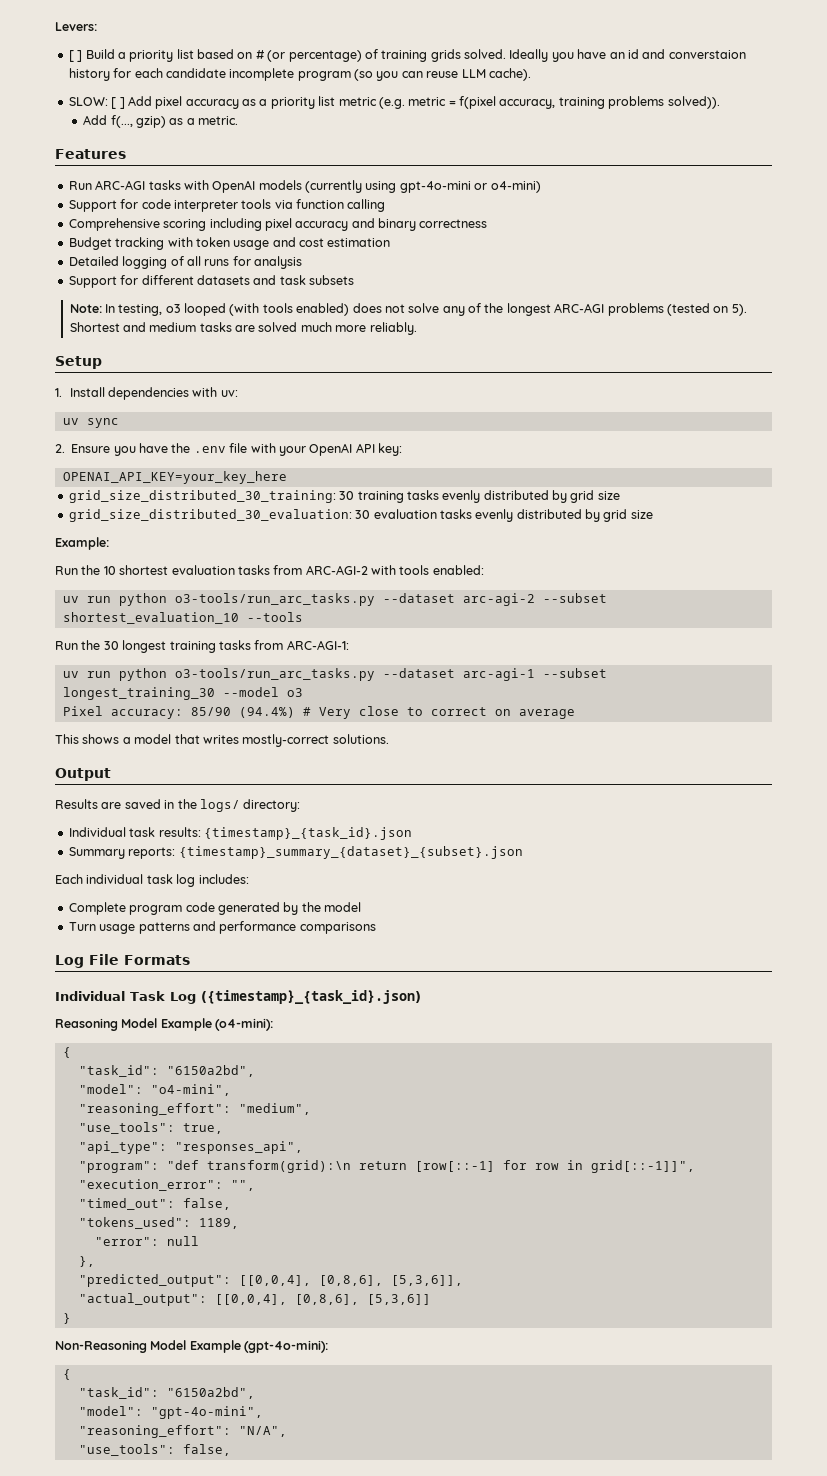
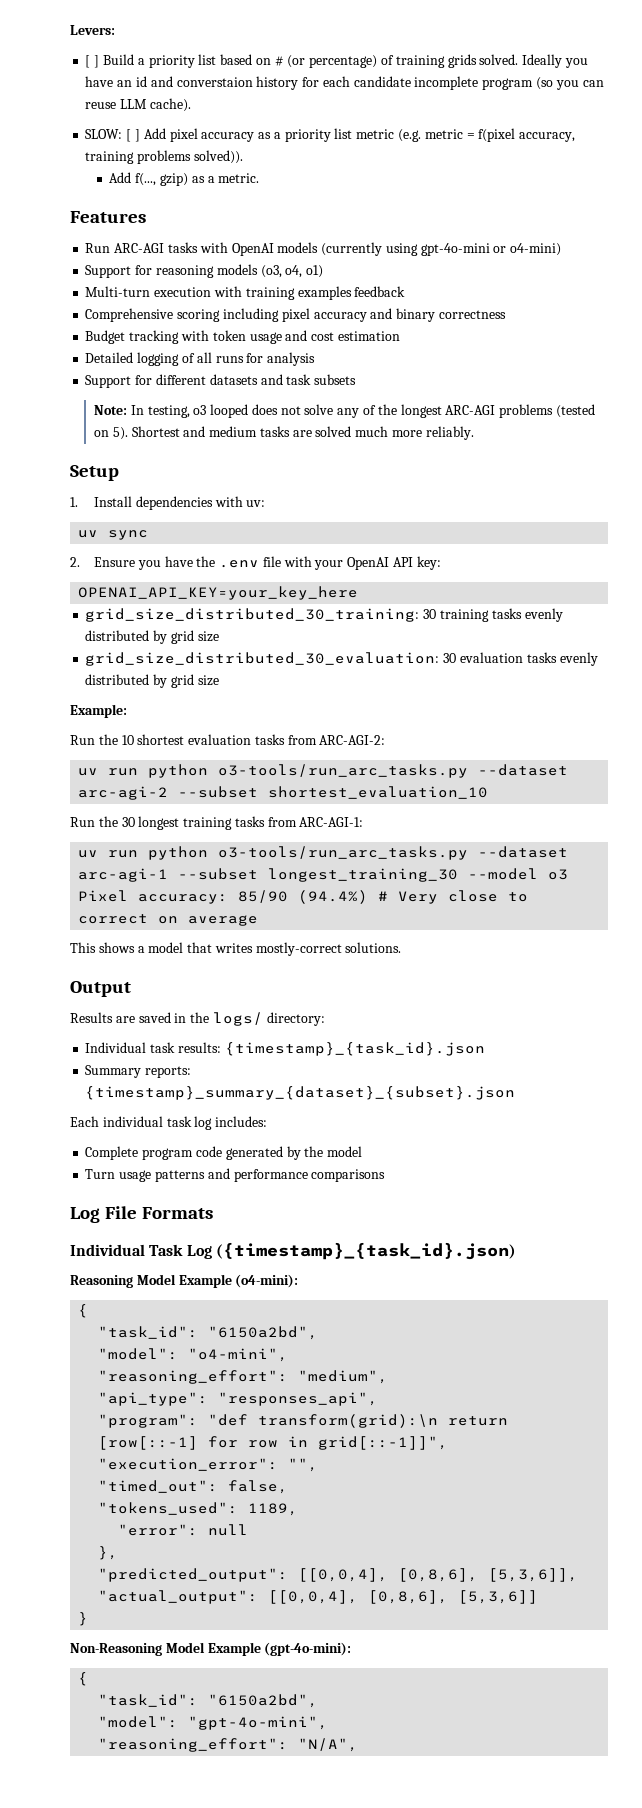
[141,199,386,212] code interpreter tools via function calling -> [155,264,324,278] [85,286,406,300] reasoning models (o3, o4, o1) // Multi-turn execution with training examples feedback
[229,303,350,316] (with tools enabled) -> (249, 411) none
[305,565,484,575] ARC-AGI-2 with tools enabled: -> [319,735,386,745] ARC-AGI-2:
[246,612,303,622] --tools -> (489, 792) none
[78,1122,223,1134] // "use_tools": true, -> (389, 1377) none
[78,1444,231,1456] // "use_tools": false, -> (359, 1745) none

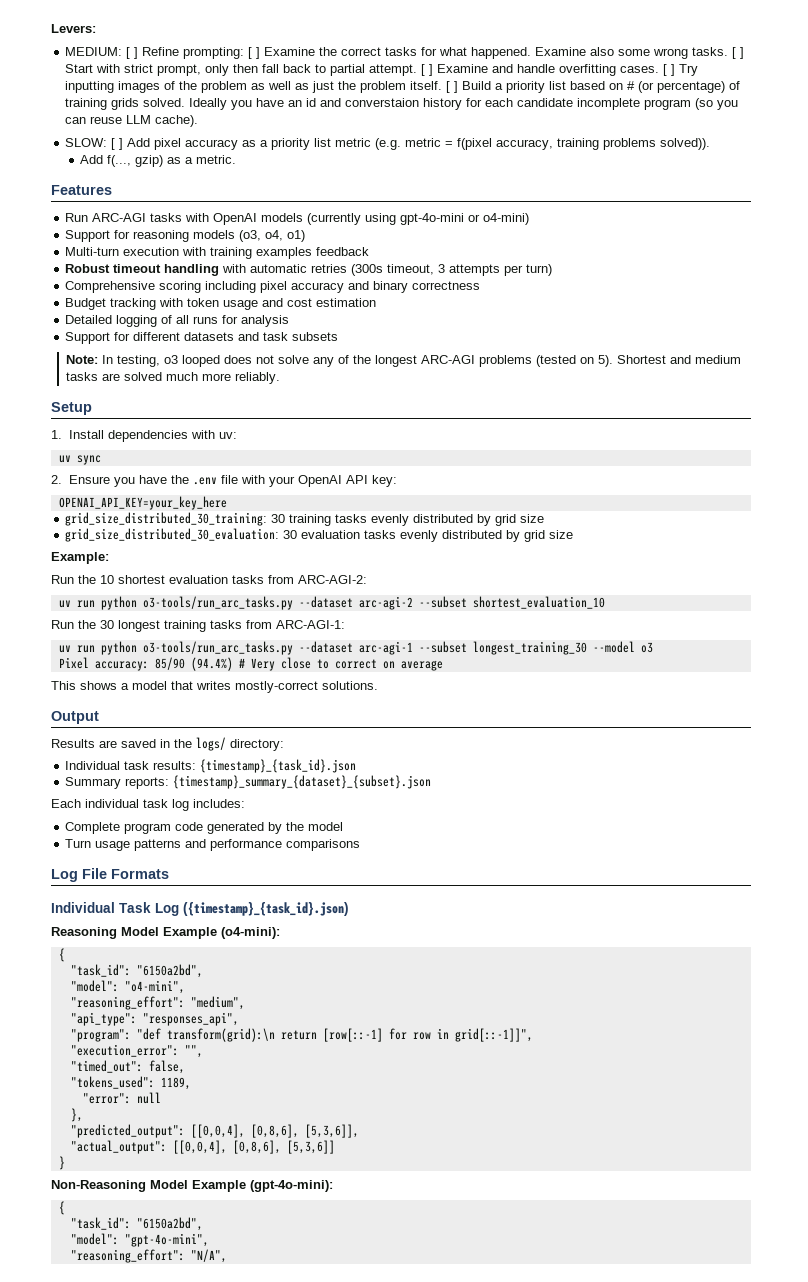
(115, 30) none -> [65,47,745,59] [65,64,699,76] [65,81,443,93] MEDIUM: [ ] Refine prompting: [ ] Examine the correct tasks for what happened. Examine also some wrong tasks. [ ] Start with strict prompt, only then fall back to partial attempt. [ ] Examine and handle overfitting cases. [ ] Try inputting images of the problem as well as just the problem itself.
(406, 291) none -> [65,264,553,276] // Robust timeout handling with automatic retries (300s timeout, 3 attempts per turn)

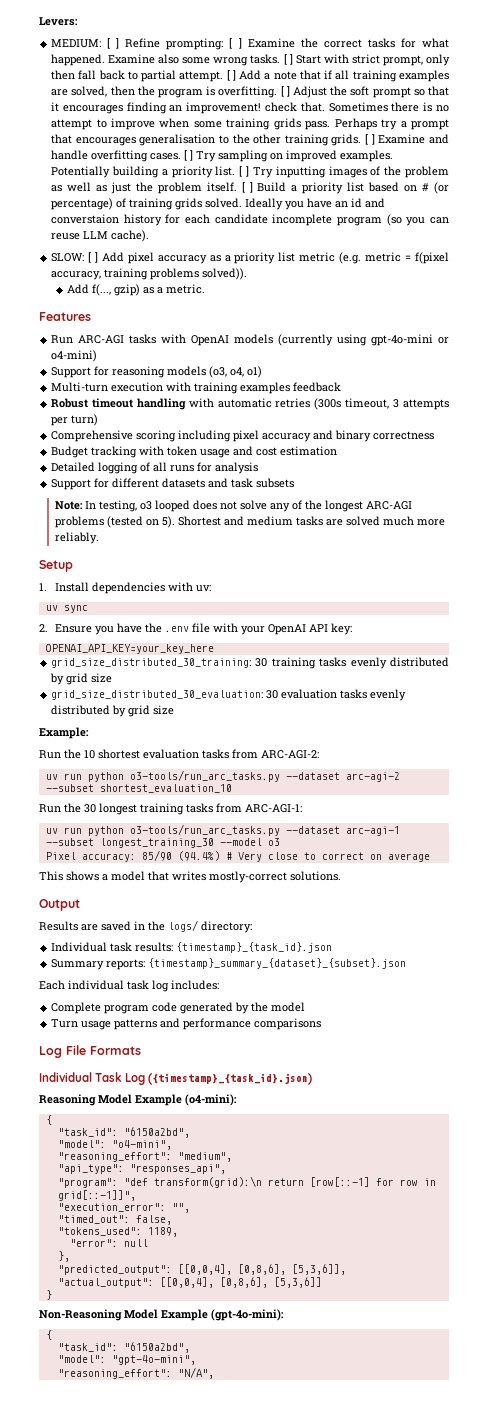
(434, 70) none -> [239,70,449,82] [51,86,449,98] [51,102,450,114] [51,118,449,130] [51,134,375,146] Add a note that if all training examples are solved, then the program is overfitting. [ ] Adjust the soft prompt so that it encourages finding an improvement! check that. Sometimes there is no attempt to improve when some training grids pass. Perhaps try a prompt that encourages generalisation to the other training grids. [ ]
(699, 70) none -> [218,150,394,162] [51,166,273,178] sampling on improved examples. Potentially building a priority list. [ ] Try

